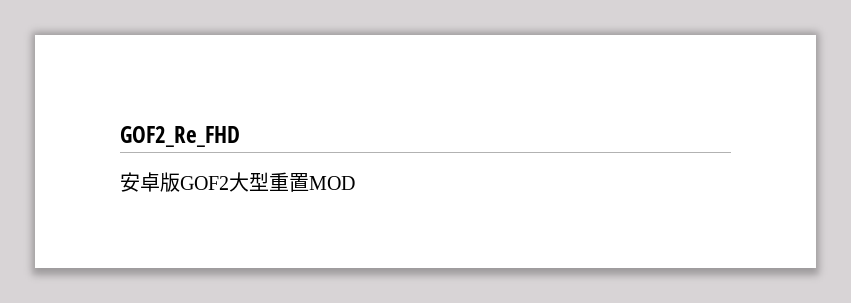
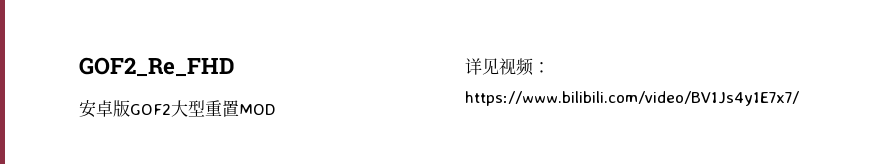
(355, 183) none -> [465,58,550,76] [465,91,799,106] // 详见视频：https://www.bilibili.com/video/BV1Js4y1E7x7/

